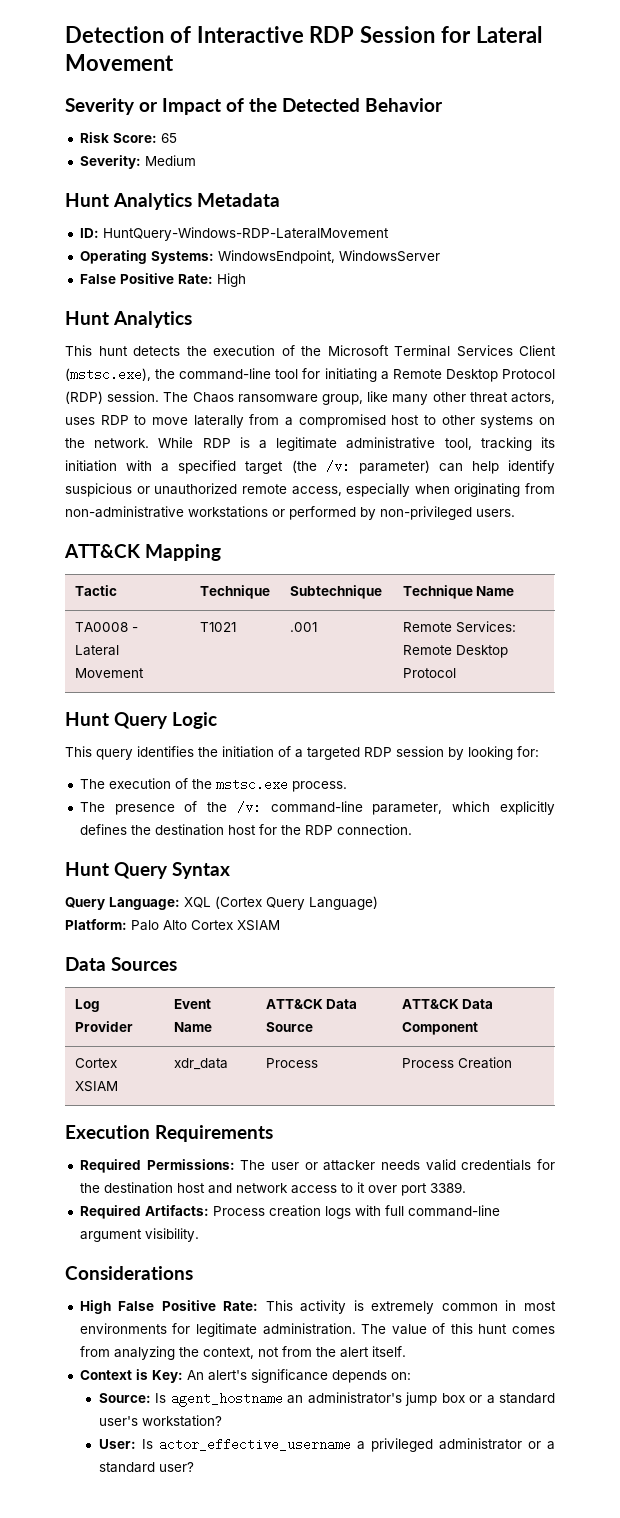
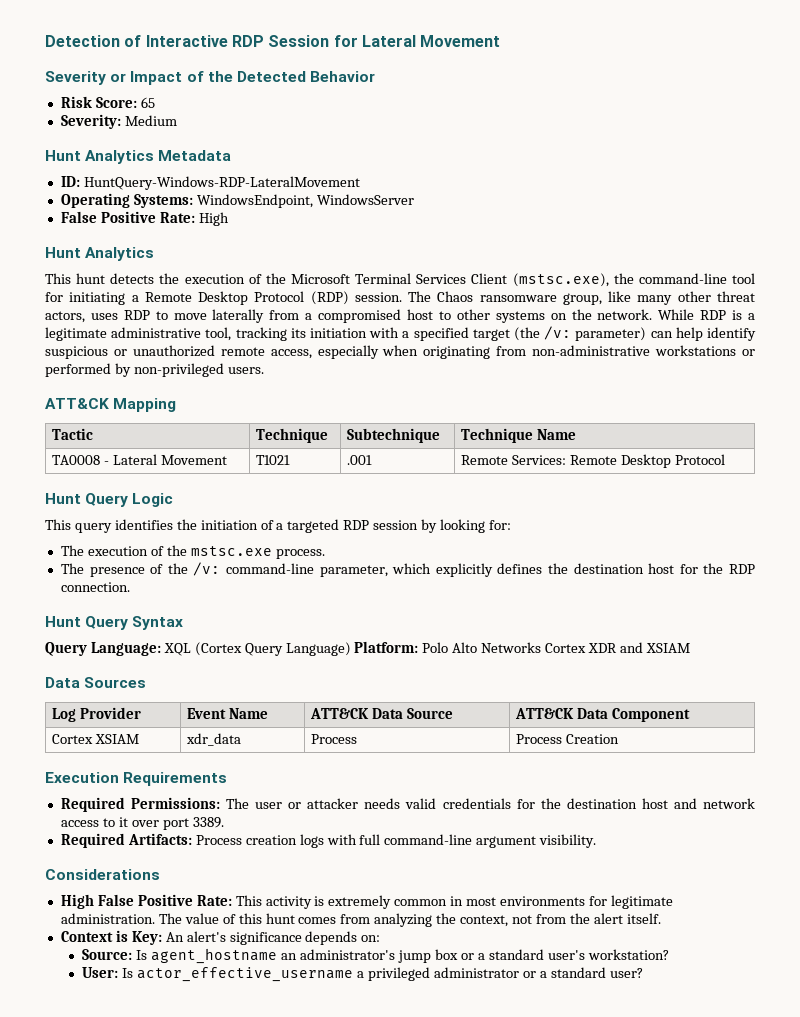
[65,919,233,931] // Platform: Palo Alto Cortex -> [354,641,643,653] Platform: Polo Alto Networks Cortex XDR and

